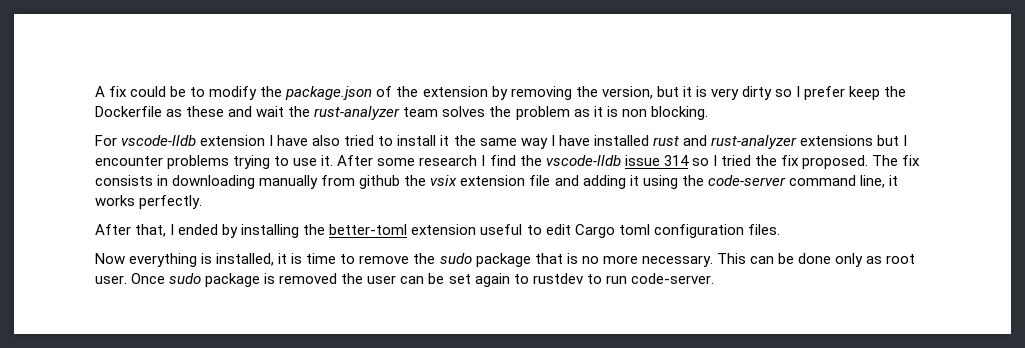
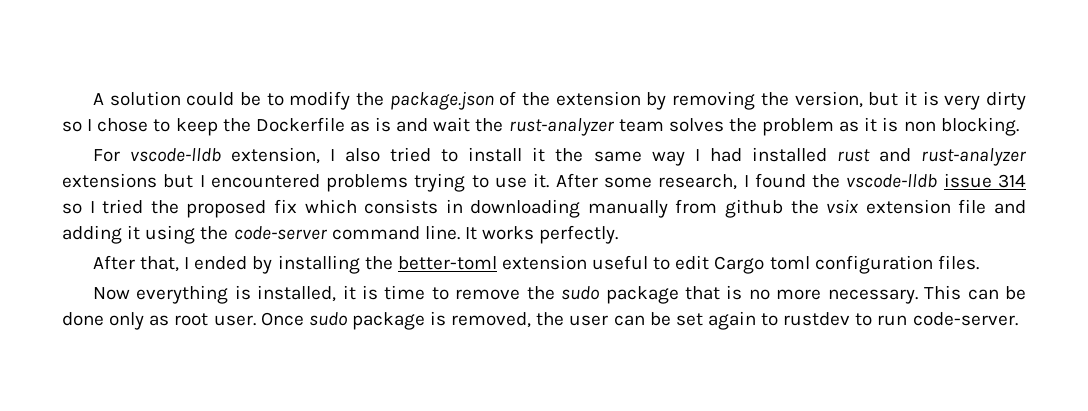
[109,86,128,97] fix -> [109,91,181,106] solution
[804,86,846,100] prefer -> [97,118,171,132] chose to
[186,106,225,117] these -> [375,117,392,132] is
[200,135,309,146] extension I have -> [231,147,336,164] extension, I
[558,135,590,146] have -> [709,148,742,162] had
[95,156,163,166] encounter -> [210,174,320,188] encountered
[419,155,516,166] research I find -> [658,173,806,190] research, I found
[780,155,921,169] fix proposed. The fix -> [186,199,357,218] proposed fix which
[859,175,898,188] line, it -> [424,225,477,240] line. It
[279,273,338,284] removed -> [451,312,532,328] removed,

